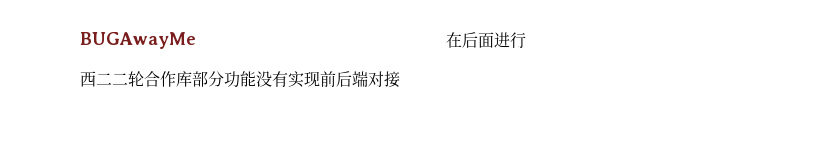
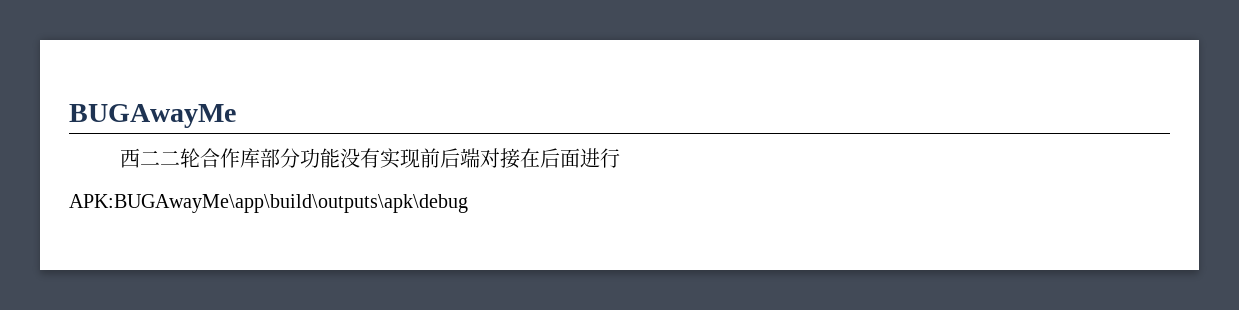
(526, 40) none -> [69,194,468,213] // APK:BUGAwayMe\app\build\outputs\apk\debug

